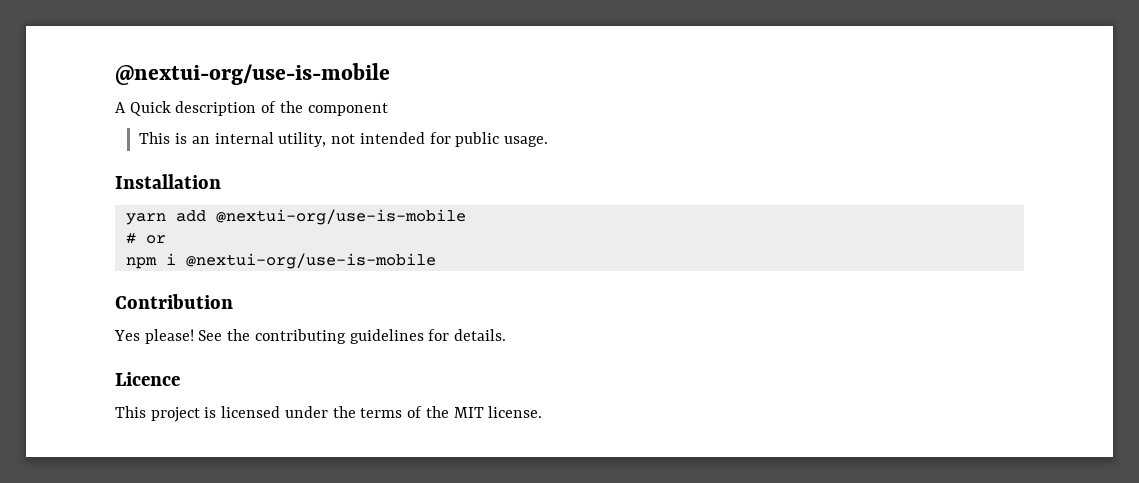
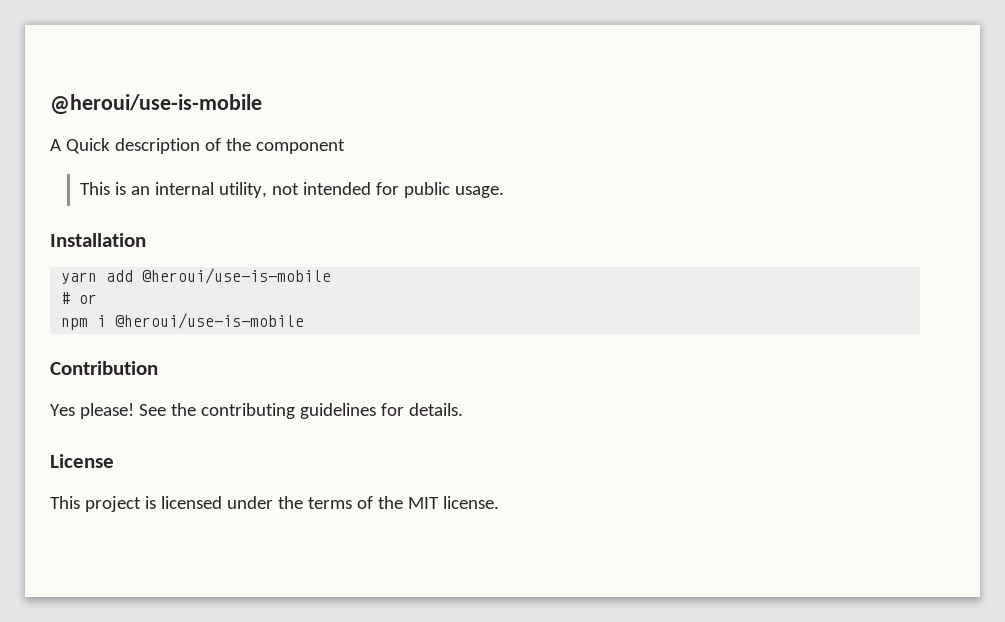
[115,63,390,85] @nextui-org/use-is-mobile -> [50,94,262,115] @heroui/use-is-mobile
[215,209,466,225] @nextui-org/use-is-mobile -> [142,268,332,284] @heroui/use-is-mobile
[185,253,436,269] @nextui-org/use-is-mobile -> [115,313,305,329] @heroui/use-is-mobile
[115,372,180,386] Licence -> [50,454,114,468] License

